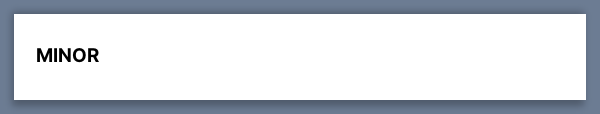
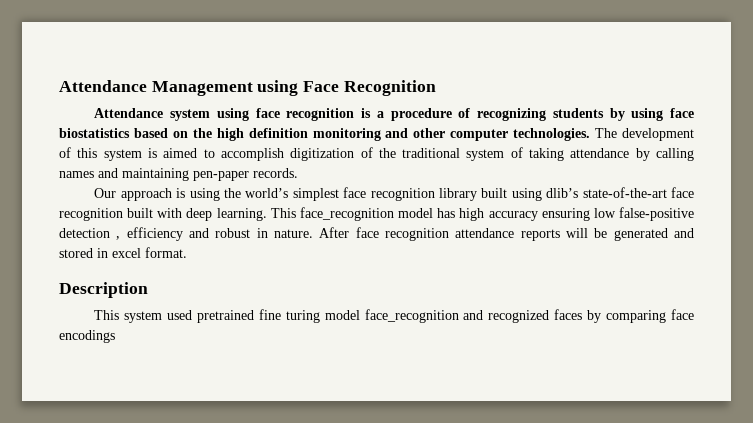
[36,48,99,63] MINOR -> [59,80,436,96] [94,108,694,121] [59,128,694,141] [59,147,694,161] [59,168,298,181] [94,187,695,201] [59,207,694,221] [59,227,695,241] [59,247,187,258] [59,282,148,298] [94,309,695,323] [59,330,115,343] Attendance Management using Face Recognition // Attendance system using face recognition is a procedure of recognizing students by using face biostatistics based on the high definition monitoring and other computer technologies. The development of this system is aimed to accomplish digitization of the traditional system of taking attendance by calling names and maintaining pen-paper records. // Our approach is using the world’s simplest face recognition library built using dlib’s state-of-the-art face recognition built with deep learning. This face_recognition model has high accuracy ensuring low false-positive detection , efficiency and robust in nature. After face recognition attendance reports will be generated and stored in excel format. // Description // This system used pretrained fine turing model face_recognition and recognized faces by comparing face encodings

